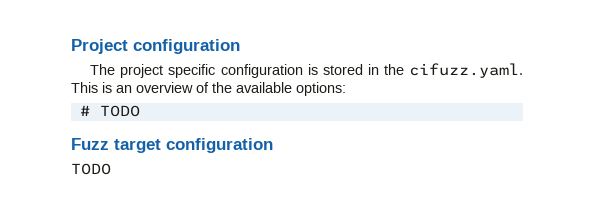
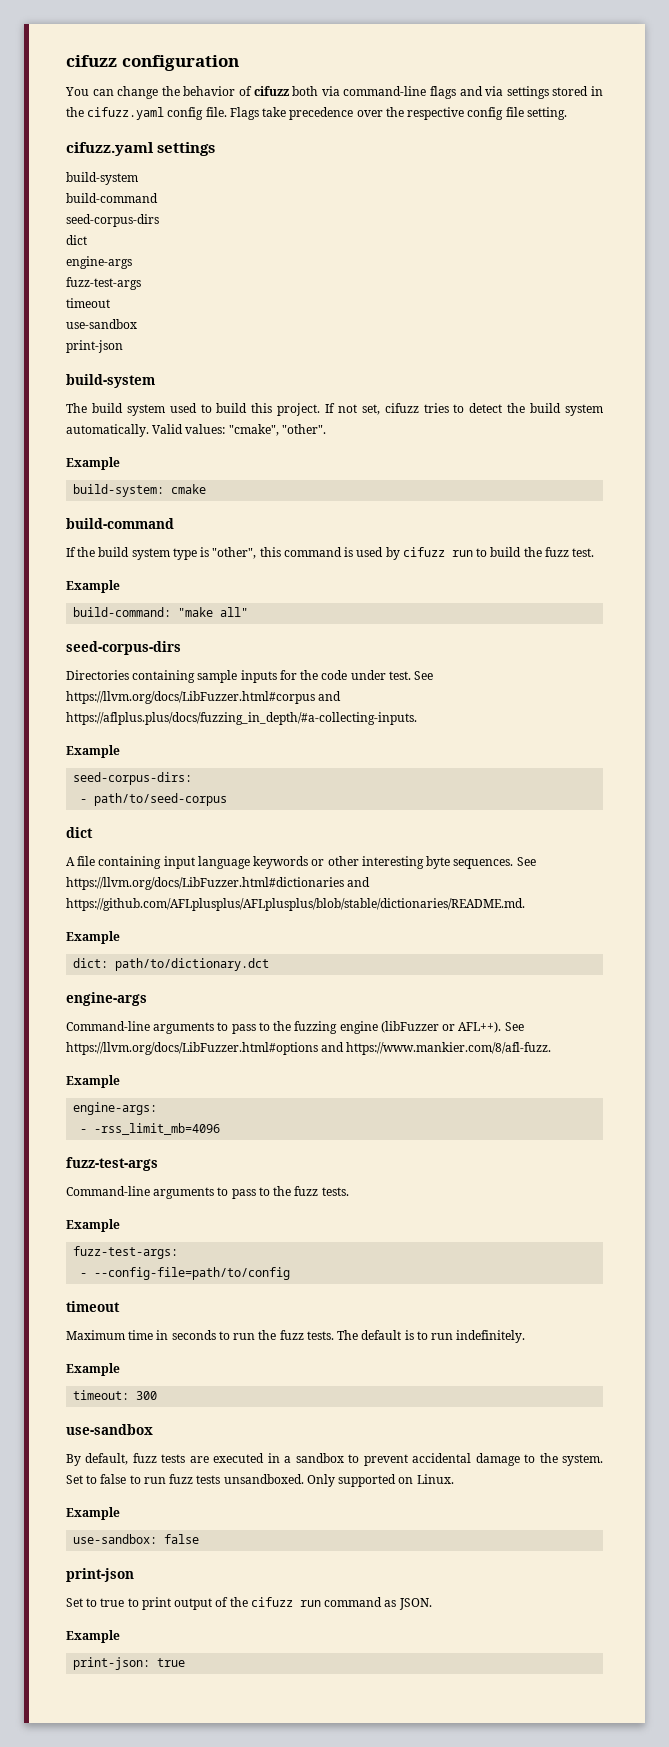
[71,39,240,54] [90,63,523,78] [71,82,346,96] [79,105,140,117] [71,138,273,153] [71,163,111,175] Project configuration // The project specific configuration is stored in the cifuzz.yaml. This is an overview of the available options: // # TODO // Fuzz target configuration // TODO -> [66,55,239,71] [65,86,604,99] [66,107,567,120] [66,142,216,156] [66,172,138,185] [66,193,158,203] [66,214,159,227] [66,235,87,245] [66,256,132,269] [66,277,141,290] [66,298,110,308] [66,319,137,329] [66,340,123,353] [66,374,155,388] [66,403,603,416] [66,424,326,437] [66,457,120,470] [73,484,207,497] [66,518,174,529] [66,547,595,560] [66,580,120,593] [73,607,249,617] [66,641,181,655] [66,670,434,683] [66,691,342,704] [66,712,417,725] [66,745,120,758] [73,772,193,785] [80,793,228,806] [66,827,93,838] [66,856,536,869] [66,877,371,890] [66,898,525,911] [66,931,120,944] [73,958,270,971] [66,992,147,1006] [66,1021,524,1034] [66,1042,552,1055] [66,1075,120,1088] [73,1102,158,1115] [80,1123,221,1135] [66,1157,158,1171] [66,1186,349,1199] [66,1219,120,1232] [73,1246,179,1259] [80,1267,291,1280] [66,1301,120,1312] [66,1330,526,1343] [66,1363,120,1376] [73,1390,158,1400] [66,1424,153,1435] [66,1453,603,1466] [66,1474,454,1487] [66,1507,120,1520] [73,1534,200,1544] [66,1568,134,1582] [66,1597,432,1610] [66,1630,120,1643] [73,1657,186,1670] cifuzz configuration // You can change the behavior of cifuzz both via command-line flags and via settings stored in the cifuzz.yaml config file. Flags take precedence over the respective config file setting. // cifuzz.yaml settings // build-system // build-command // seed-corpus-dirs // dict // engine-args // fuzz-test-args // timeout // use-sandbox // print-json // build-system // The build system used to build this project. If not set, cifuzz tries to detect the build system automatically. Valid values: "cmake", "other". // Example // build-system: cmake // build-command // If the build system type is "other", this command is used by cifuzz run to build the fuzz test. // Example // build-command: "make all" // seed-corpus-dirs // Directories containing sample inputs for the code under test. See https://llvm.org/docs/LibFuzzer.html#corpus and https://aflplus.plus/docs/fuzzing_in_depth/#a-collecting-inputs. // Example // seed-corpus-dirs: // - path/to/seed-corpus // dict // A file containing input language keywords or other interesting byte sequences. See https://llvm.org/docs/LibFuzzer.html#dictionaries and https://github.com/AFLplusplus/AFLplusplus/blob/stable/dictionaries/README.md. // Example // dict: path/to/dictionary.dct // engine-args // Command-line arguments to pass to the fuzzing engine (libFuzzer or AFL++). See https://llvm.org/docs/LibFuzzer.html#options and https://www.mankier.com/8/afl-fuzz. // Example // engine-args: // - -rss_limit_mb=4096 // fuzz-test-args // Command-line arguments to pass to the fuzz tests. // Example // fuzz-test-args: // - --config-file=path/to/config // timeout // Maximum time in seconds to run the fuzz tests. The default is to run indefinitely. // Example // timeout: 300 // use-sandbox // By default, fuzz tests are executed in a sandbox to prevent accidental damage to the system. Set to false to run fuzz tests unsandboxed. Only supported on Linux. // Example // use-sandbox: false // print-json // Set to true to print output of the cifuzz run command as JSON. // Example // print-json: true

